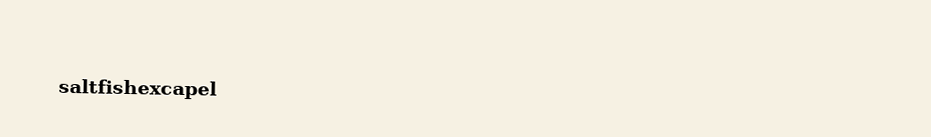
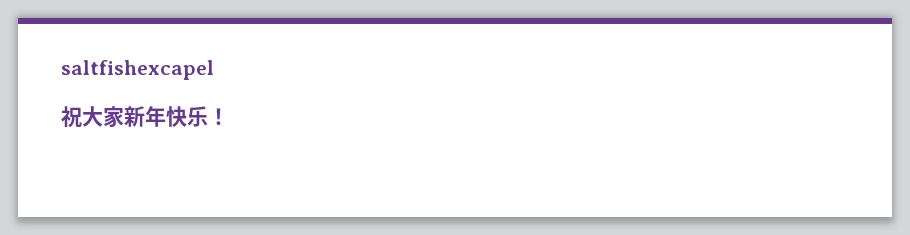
(217, 89) none -> [61,106,229,128] // 祝大家新年快乐！

